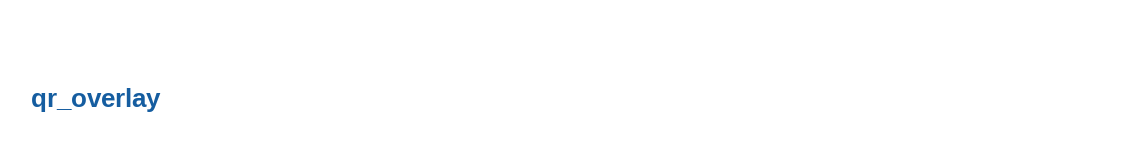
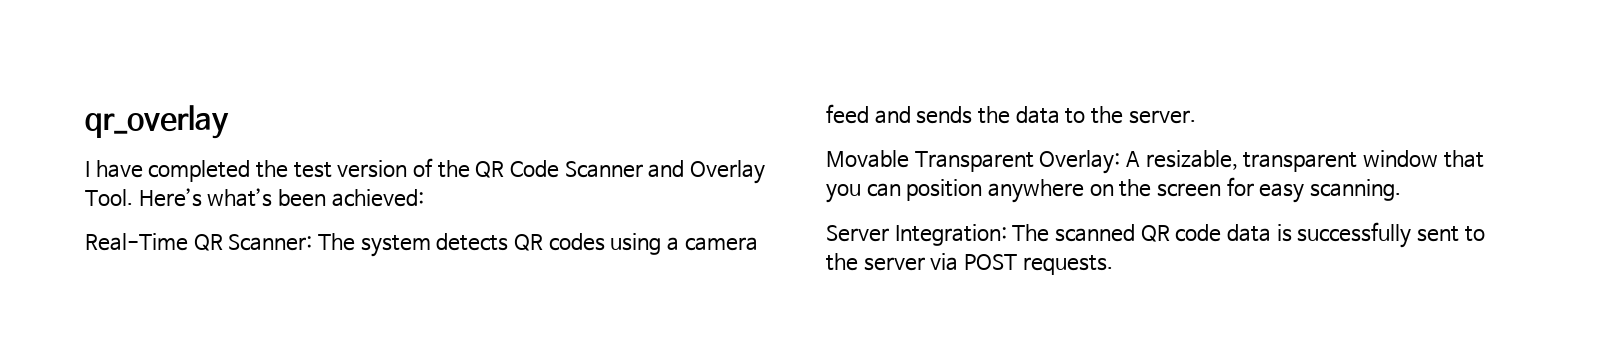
(161, 100) none -> [85,158,766,184] [85,188,424,207] [85,233,758,257] [826,104,1196,124] [826,150,1484,174] [826,177,1401,203] [826,222,1485,248] [826,253,1113,275] // I have completed the test version of the QR Code Scanner and Overlay Tool. Here’s what’s been achieved: // Real-Time QR Scanner: The system detects QR codes using a camera feed and sends the data to the server. // Movable Transparent Overlay: A resizable, transparent window that you can position anywhere on the screen for easy scanning. // Server Integration: The scanned QR code data is successfully sent to the server via POST requests.

